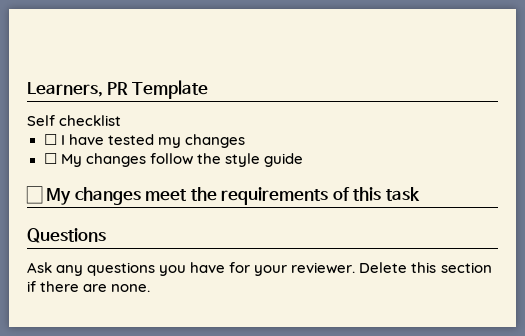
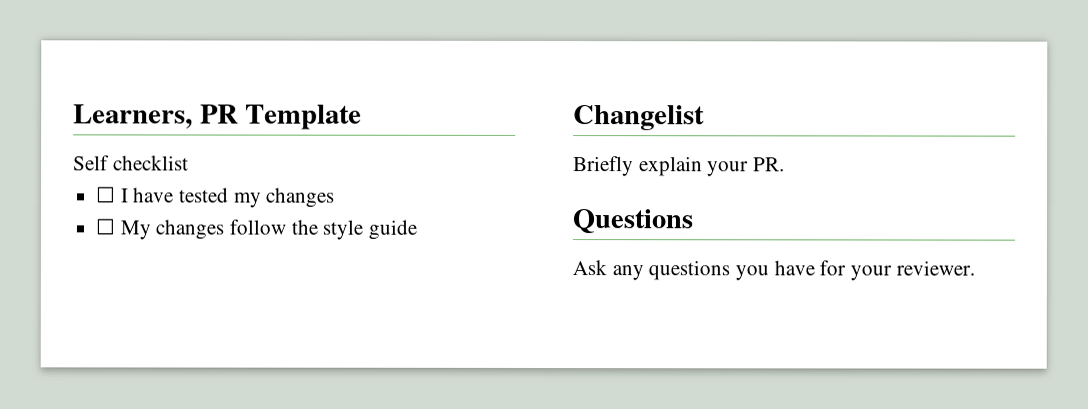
[26,186,420,205] ☐ My changes meet the requirements of this task -> [573,105,705,131] [573,156,786,177] Changelist // Briefly explain your PR.
[359,262,492,273] [27,281,151,292] Delete this section if there are none. -> (975, 268) none

